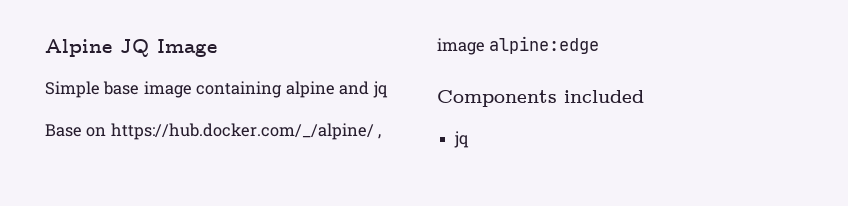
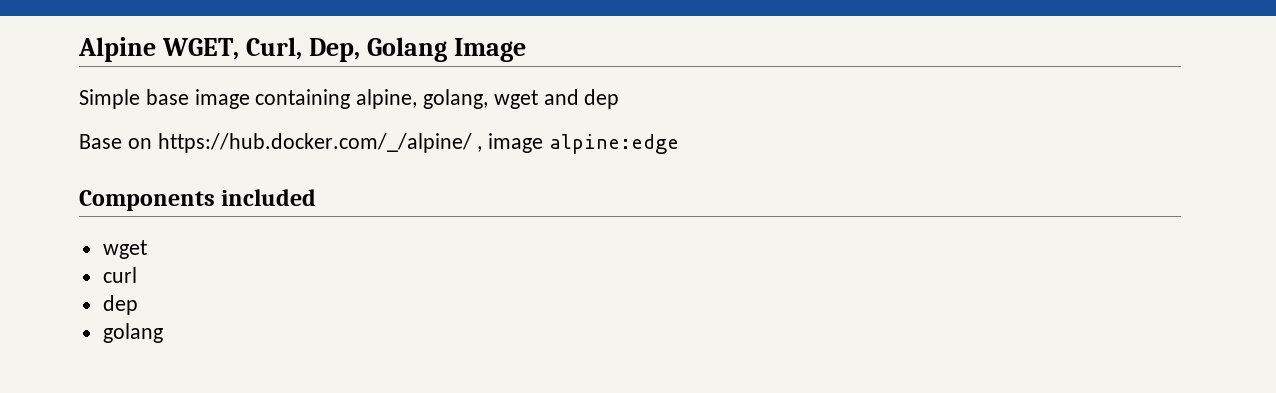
[120,39,149,57] JQ -> [162,37,448,62] WGET, Curl, Dep, Golang
[285,81,388,98] alpine and jq -> [356,89,620,109] alpine, golang, wget and dep
[454,131,470,148] jq -> [102,240,147,259] [102,267,137,283] [102,295,138,315] [102,323,163,343] wget // curl // dep // golang

